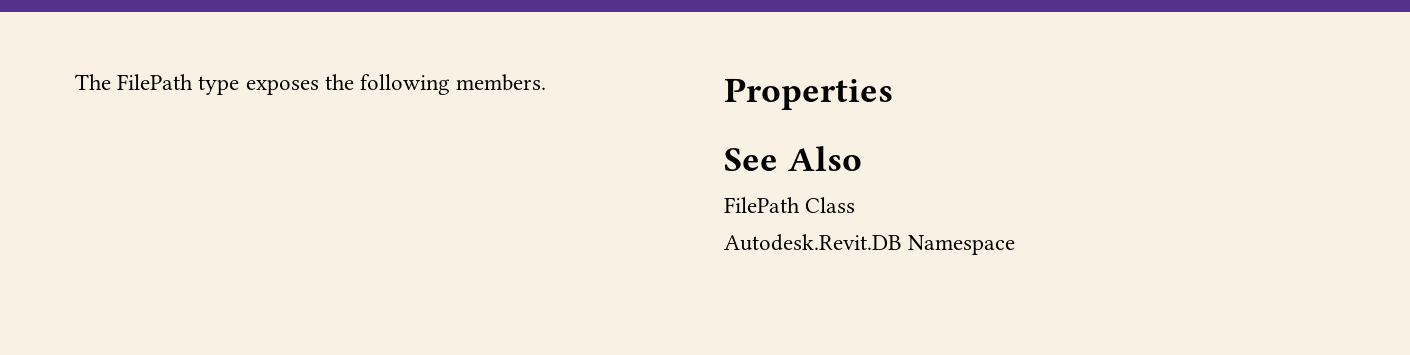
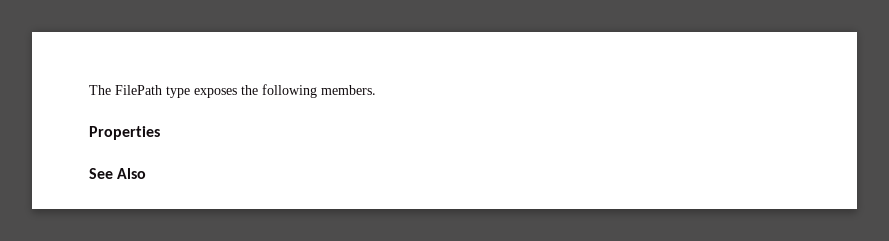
[724,197,856,213] [724,234,1016,255] // FilePath Class // Autodesk.Revit.DB Namespace -> (147, 173) none

